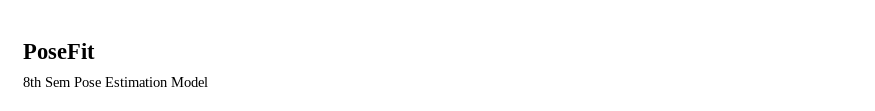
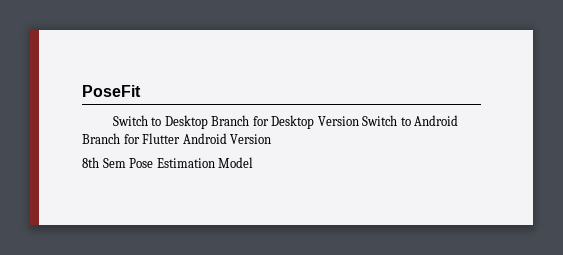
(95, 51) none -> [112,115,459,129] [82,133,272,144] // Switch to Desktop Branch for Desktop Version Switch to Android Branch for Flutter Android Version

